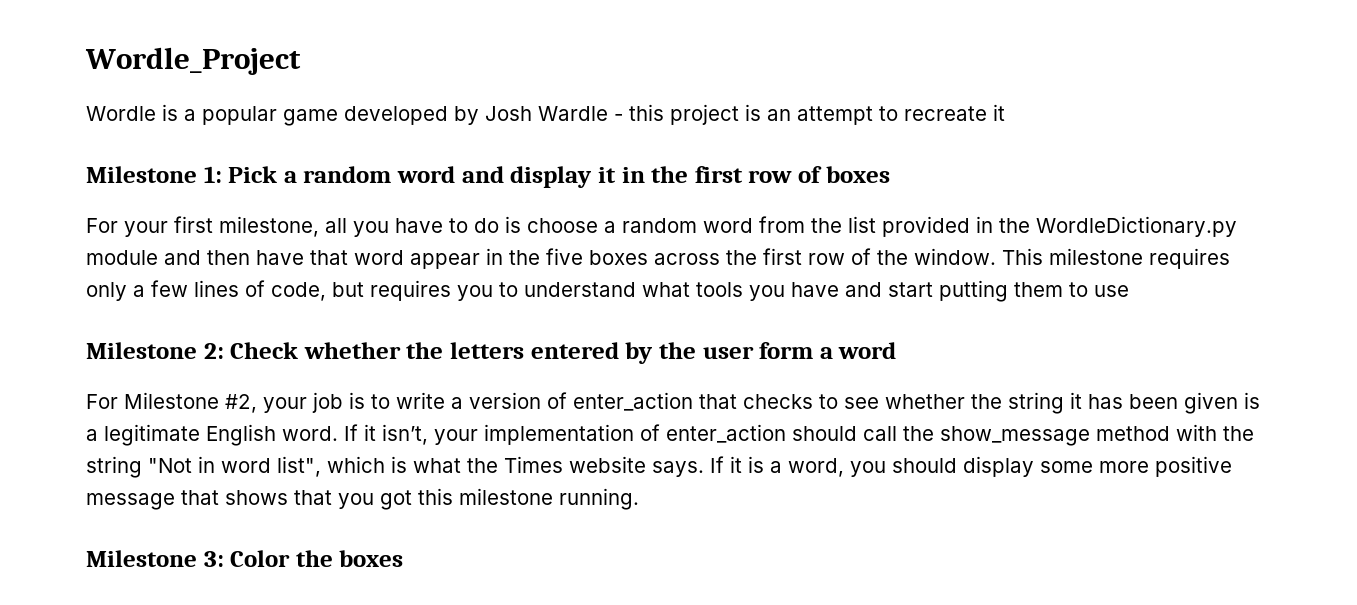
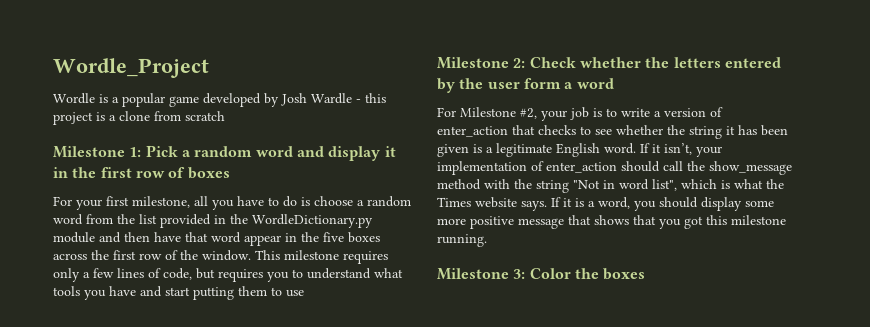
[767,104,1005,125] an attempt to recreate it -> [109,111,225,121] a clone from scratch

